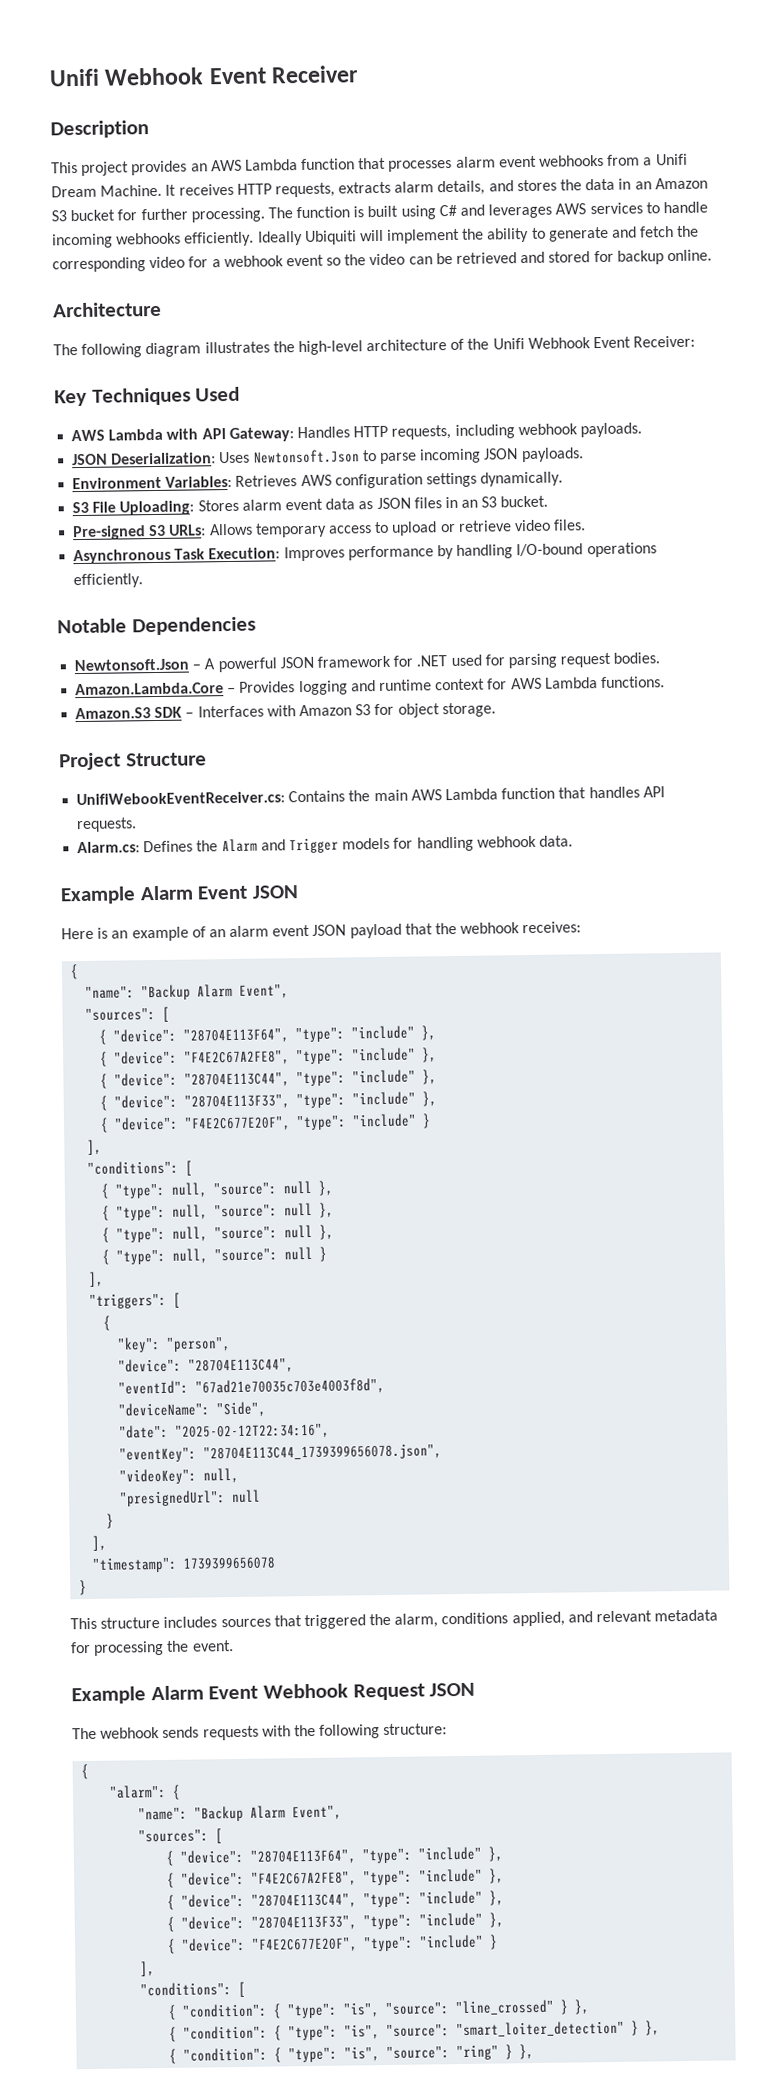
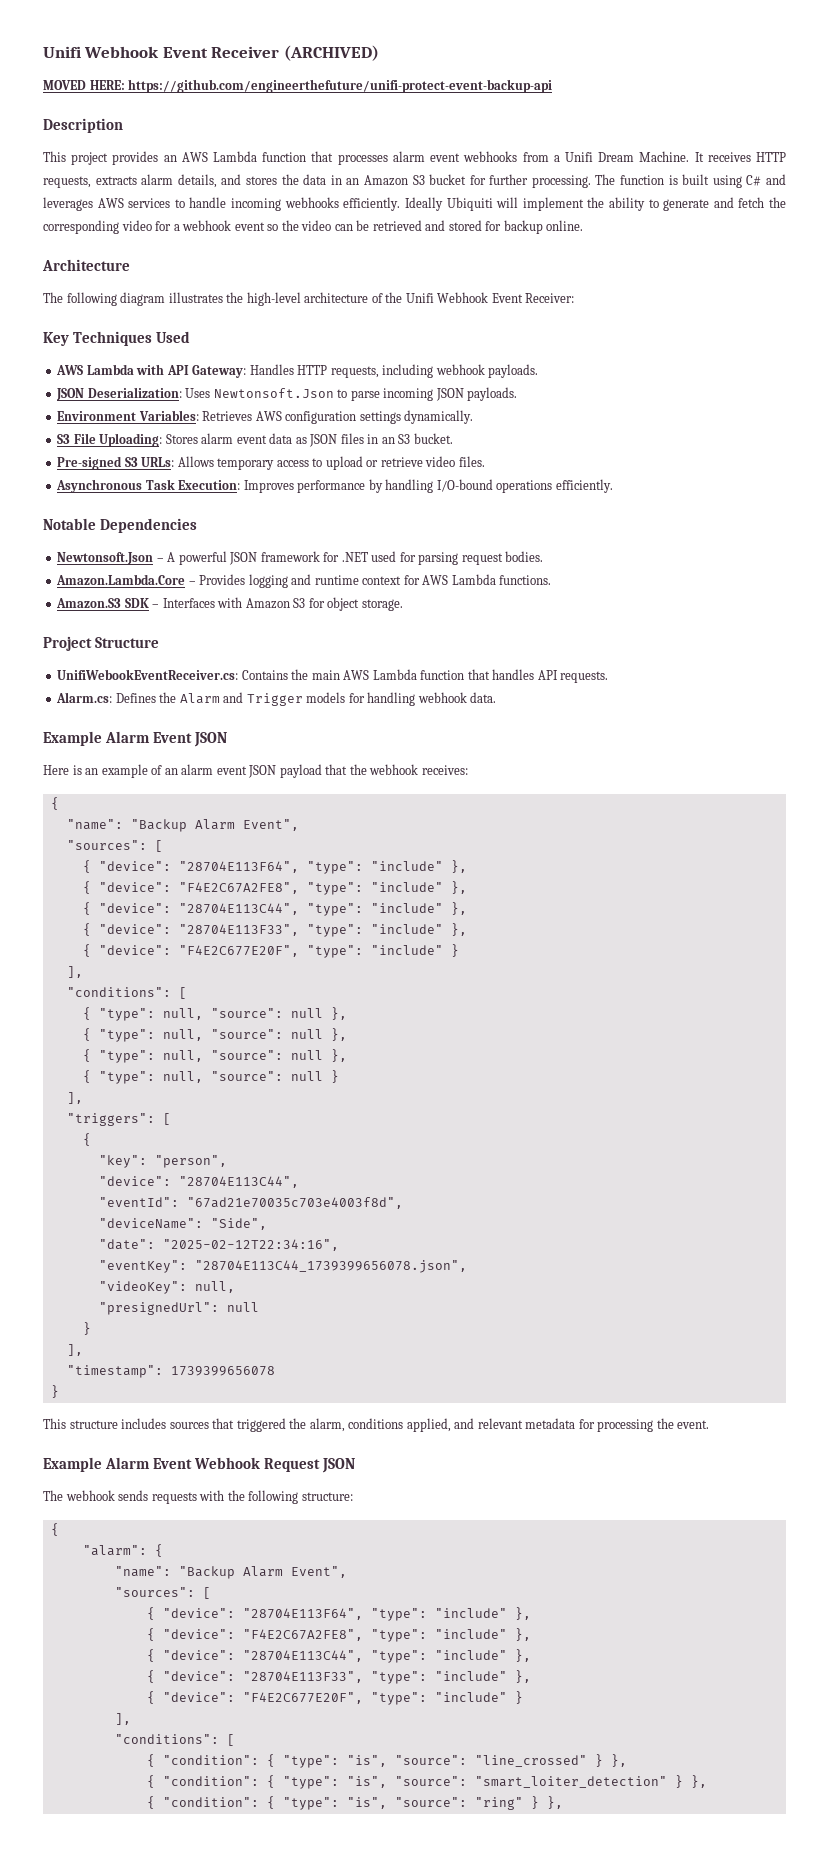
(360, 74) none -> [283,45,379,61] [43,79,553,93] (ARCHIVED) // MOVED HERE: https://github.com/engineerthefuture/unifi-protect-event-backup-api

